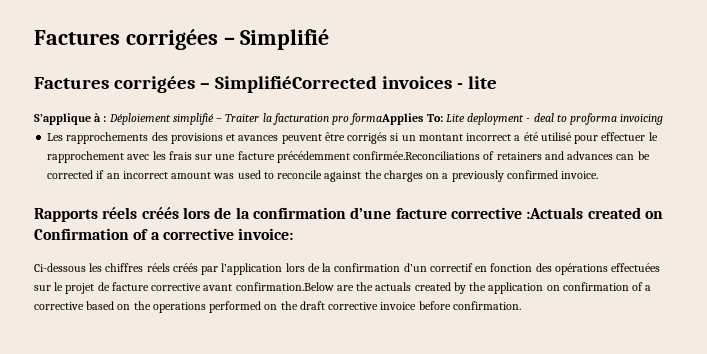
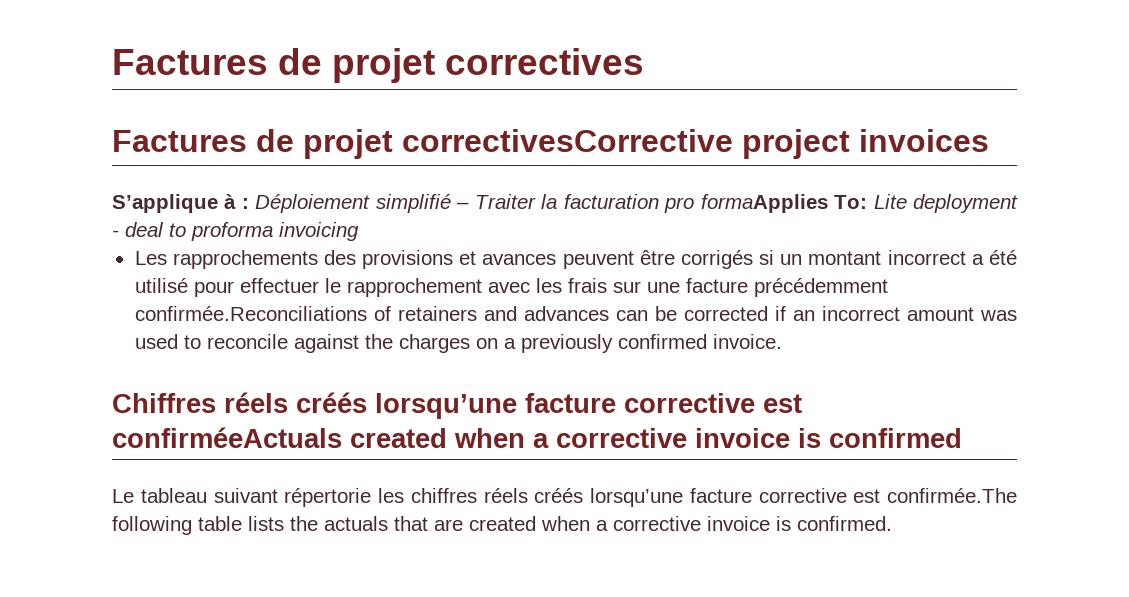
[34,29,330,50] [34,76,377,93] Factures corrigées – Simplifié // Factures corrigées – SimplifiéCorrected -> [112,48,644,83] [112,129,850,159] Factures de projet correctives // Factures de projet correctivesCorrective project
[456,76,497,89] - lite -> (989, 140) none
[34,207,663,222] [34,228,294,240] [34,263,661,275] [34,282,652,294] [34,301,521,313] Rapports réels créés lors de la confirmation d’une facture corrective :Actuals created on Confirmation of a corrective invoice: // Ci-dessous les chiffres réels créés par l’application lors de la confirmation d’un correctif en fonction des opérations effectuées sur le projet de facture corrective avant confirmation.Below are the actuals created by the application on confirmation of a corrective based on the operations performed on the draft corrective invoice before confirmation. -> [112,392,802,419] [112,427,962,448] [112,488,1017,507] [112,516,892,535] Chiffres réels créés lorsqu’une facture corrective est confirméeActuals created when a corrective invoice is confirmed // Le tableau suivant répertorie les chiffres réels créés lorsqu’une facture corrective est confirmée.The following table lists the actuals that are created when a corrective invoice is confirmed.

